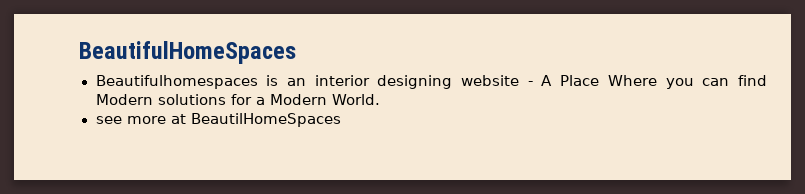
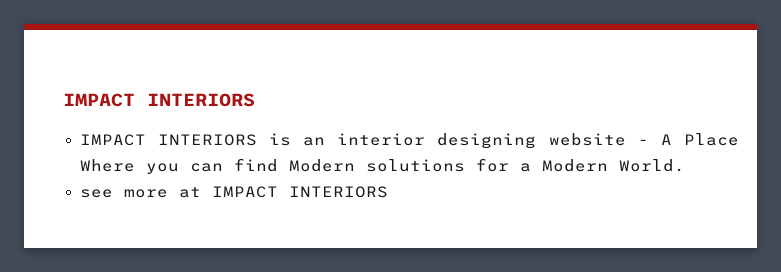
[79,41,296,64] [95,75,258,89] BeautifulHomeSpaces // Beautifulhomespaces -> [63,93,255,107] [79,134,257,146] IMPACT INTERIORS // IMPACT INTERIORS
[190,113,341,127] BeautilHomeSpaces -> [211,186,388,198] IMPACT INTERIORS

